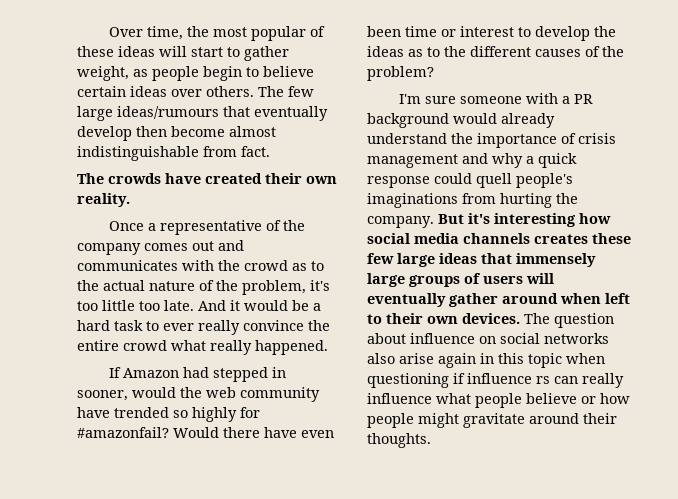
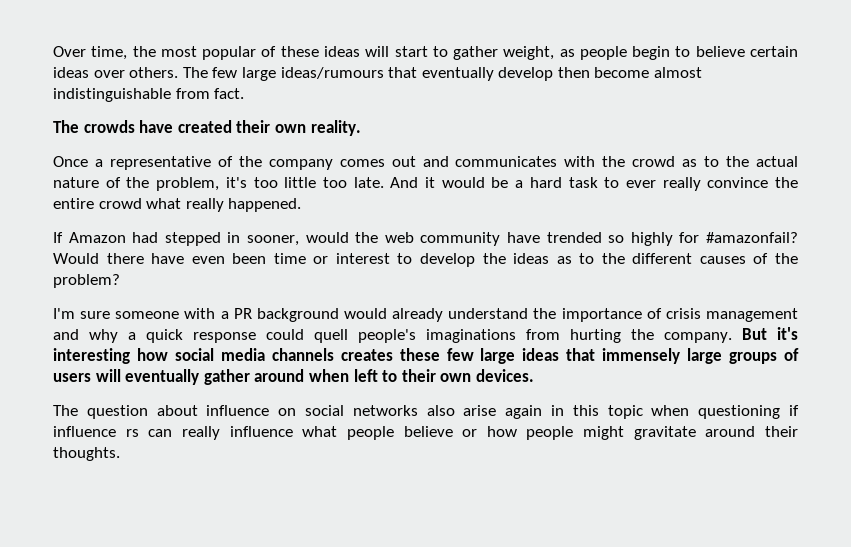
(520, 318) none -> (534, 375) //

